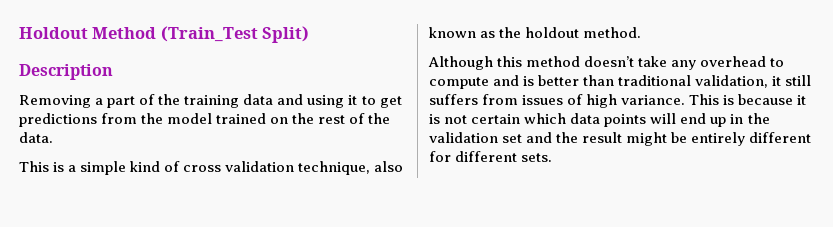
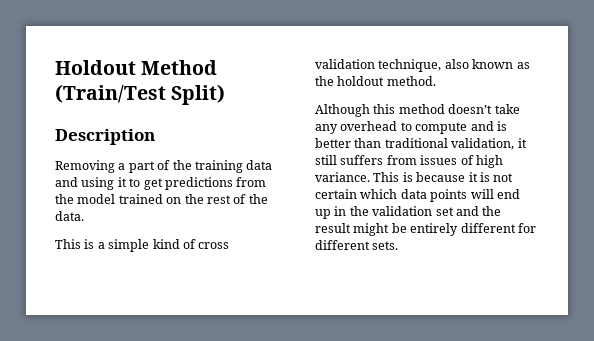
[160,26,258,42] (Train_Test -> [55,84,166,103] (Train/Test

